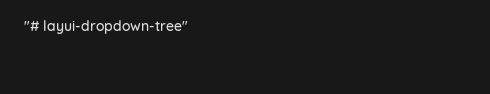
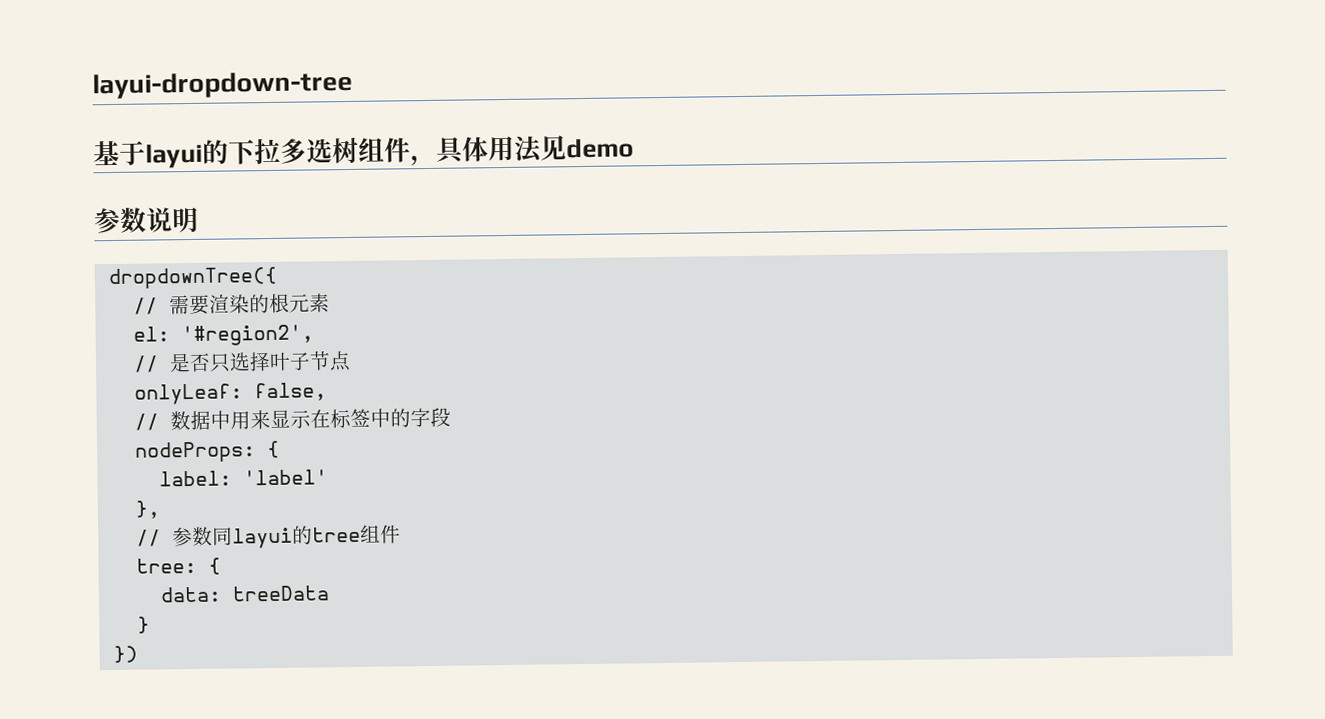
[24,20,188,34] "# layui-dropdown-tree" -> [92,70,353,100] [93,135,634,169] [94,206,199,234] [107,266,278,290] [132,293,330,316] [132,324,314,347] [132,350,351,373] [133,382,327,405] [133,407,451,431] [134,440,280,463] [158,469,328,487] [134,500,160,519] [135,524,401,549] [135,557,221,575] [159,585,330,603] [136,616,150,634] [112,645,138,664] layui-dropdown-tree // 基于layui的下拉多选树组件，具体用法见demo // 参数说明 // dropdownTree({ // // 需要渲染的根元素 // el: '#region2', // // 是否只选择叶子节点 // onlyLeaf: false, // // 数据中用来显示在标签中的字段 // nodeProps: { // label: 'label' // }, // // 参数同layui的tree组件 // tree: { // data: treeData // } // })

